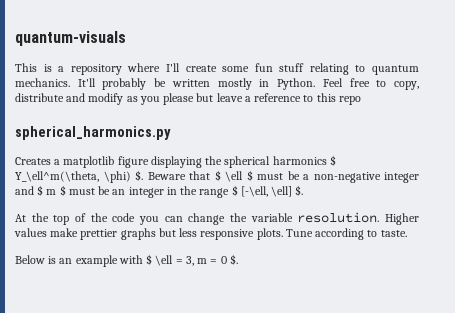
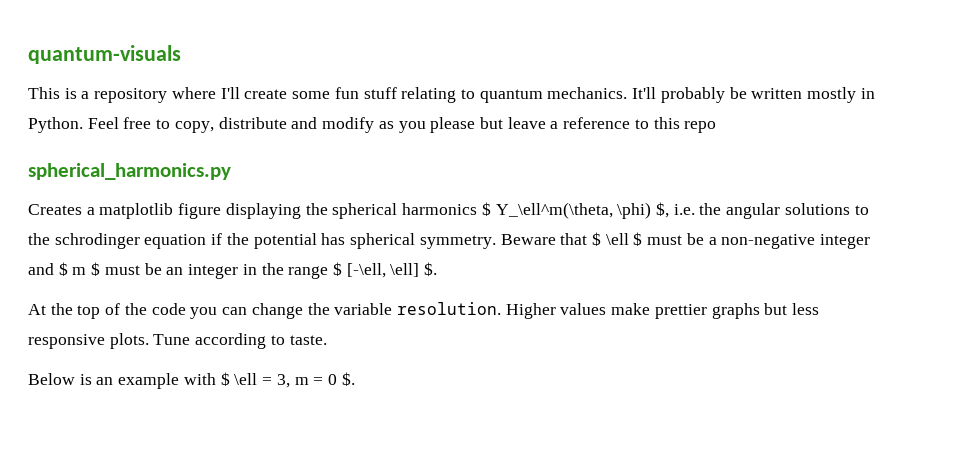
[135,170,143,181] $. -> [655,202,869,219] [28,233,496,249] $, i.e. the angular solutions to the schrodinger equation if the potential has spherical symmetry.

